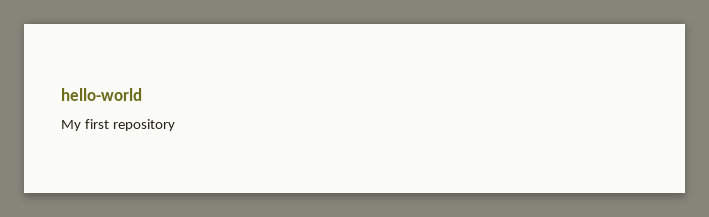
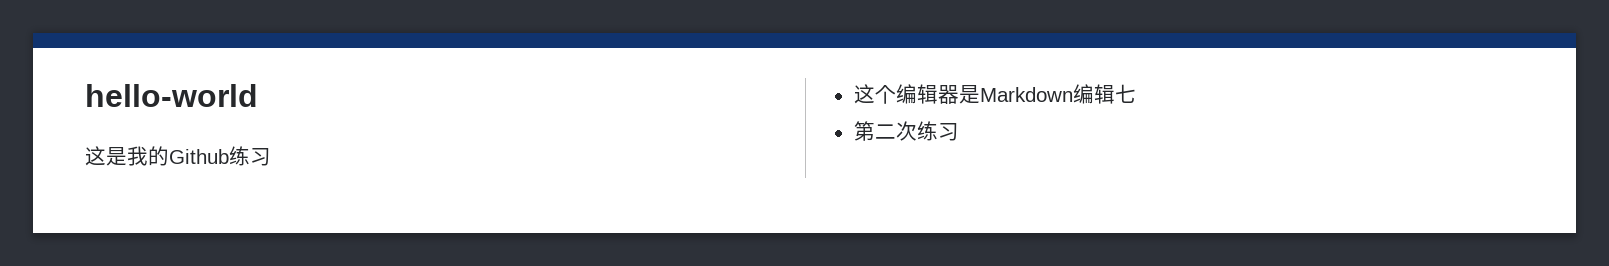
[61,119,175,131] My first repository -> [85,146,271,166] [853,84,1136,104] [853,121,959,141] 这是我的Github练习 // 这个编辑器是Markdown编辑七 // 第二次练习

